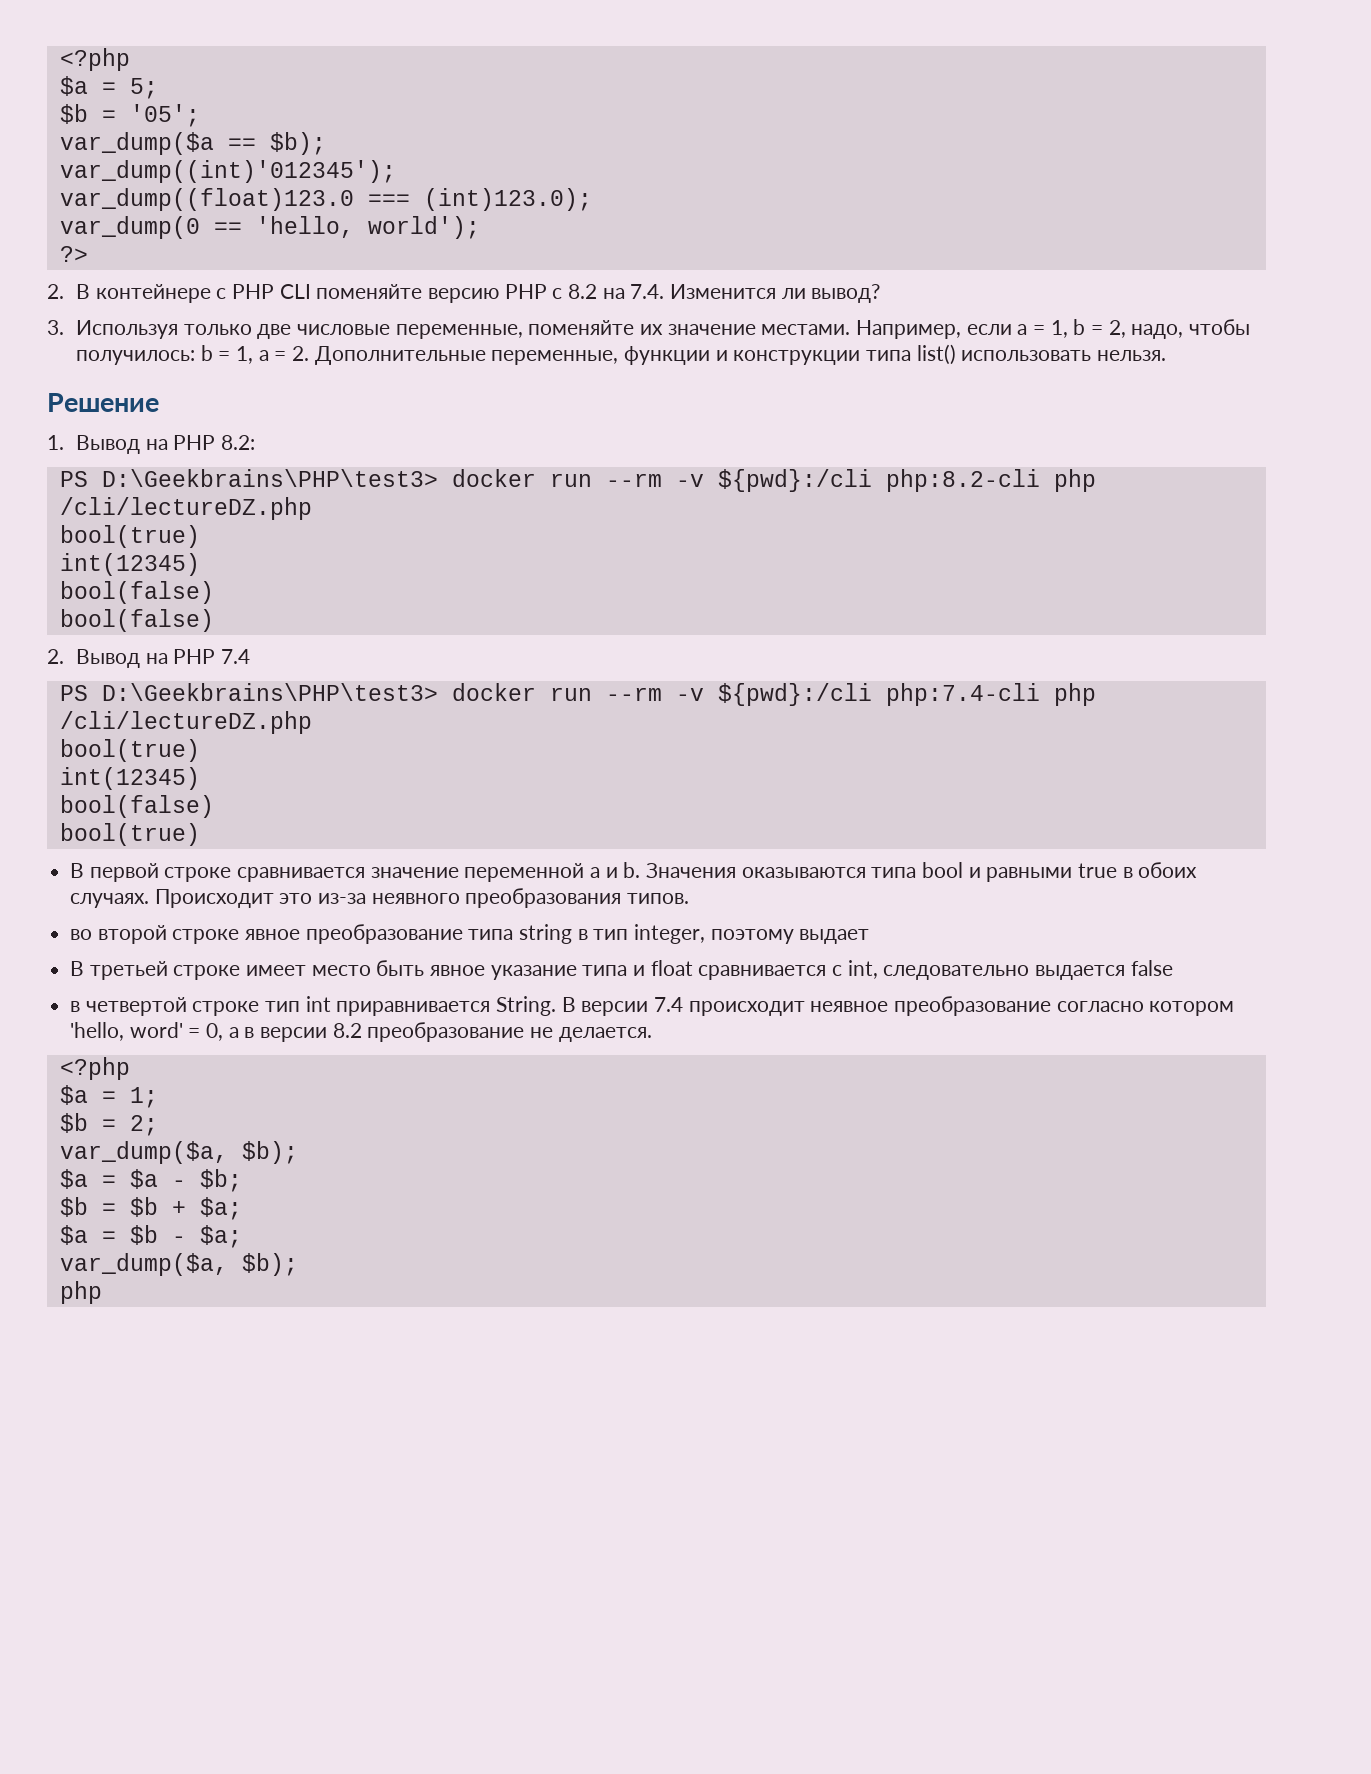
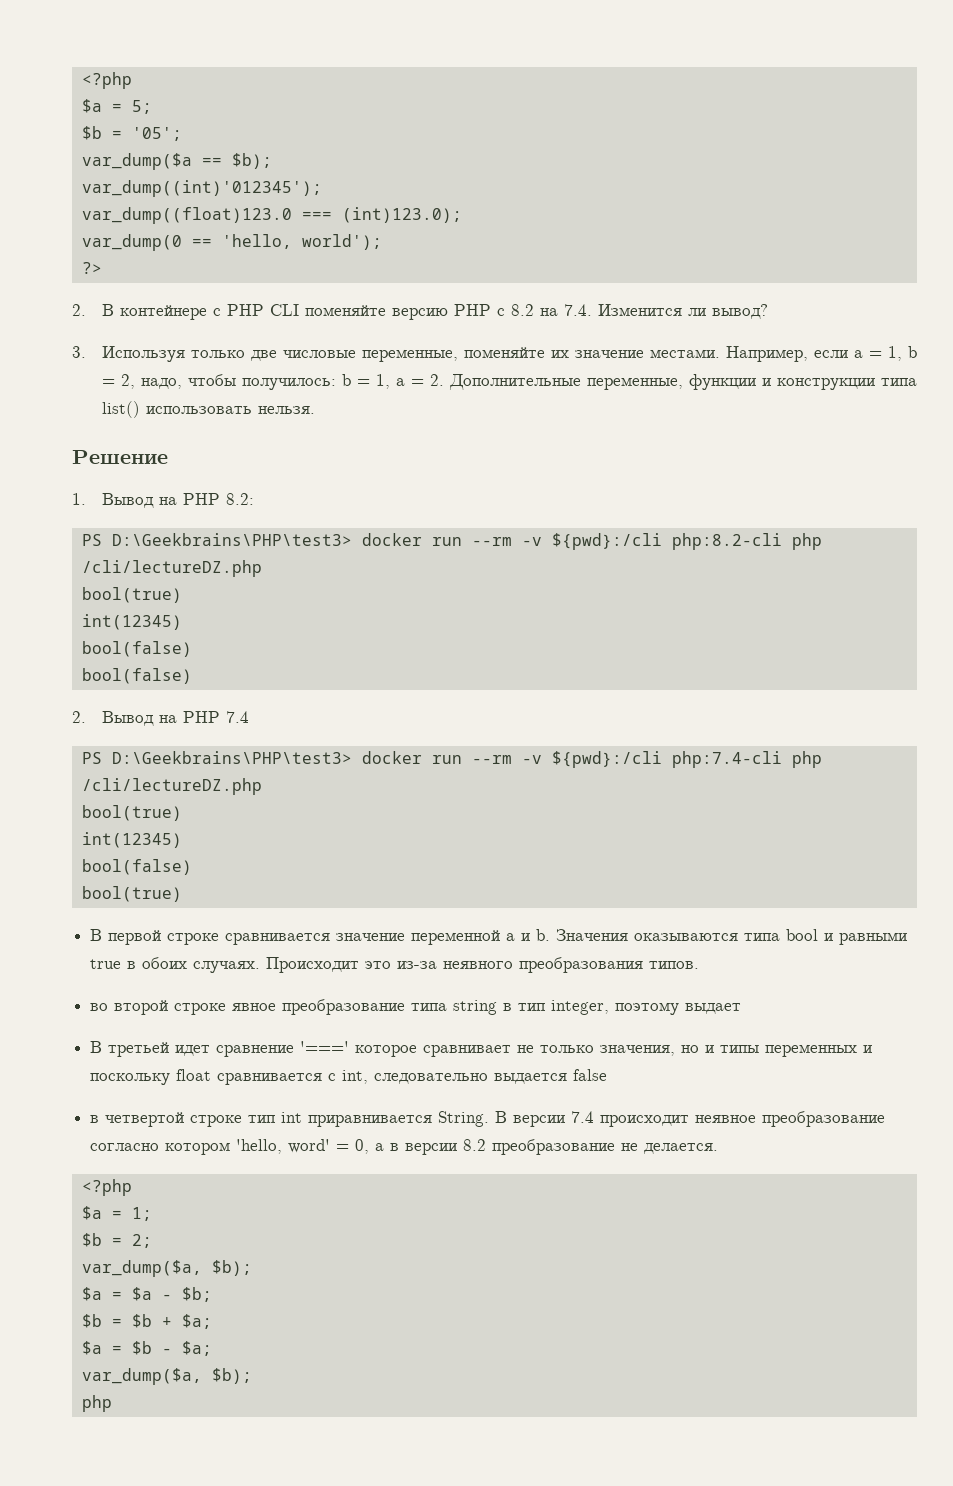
[173,960,646,980] строке имеет место быть явное указание типа и -> [175,1041,873,1057] [90,1073,171,1085] идет сравнение '===' которое сравнивает не только значения, но и типы переменных и поскольку

